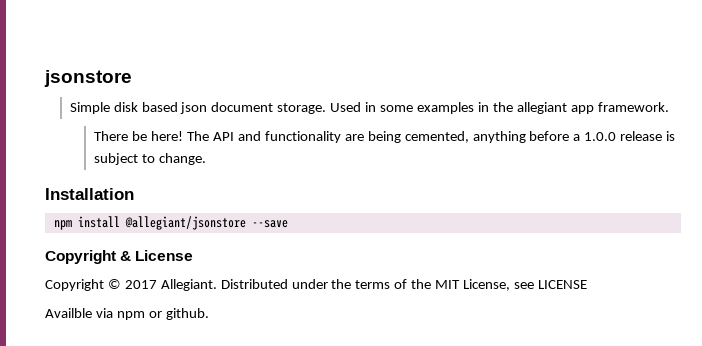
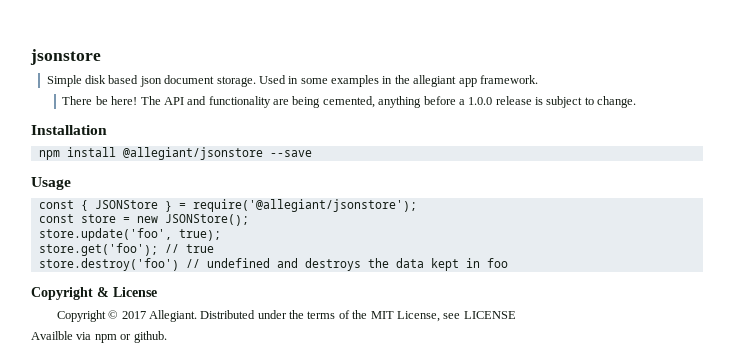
(288, 224) none -> [31,177,71,190] [38,199,417,212] [38,214,249,226] [38,228,221,241] [38,243,214,256] [38,258,508,271] // Usage // const { JSONStore } = require('@allegiant/jsonstore'); // const store = new JSONStore(); // store.update('foo', true); // store.get('foo'); // true // store.destroy('foo') // undefined and destroys the data kept in foo

